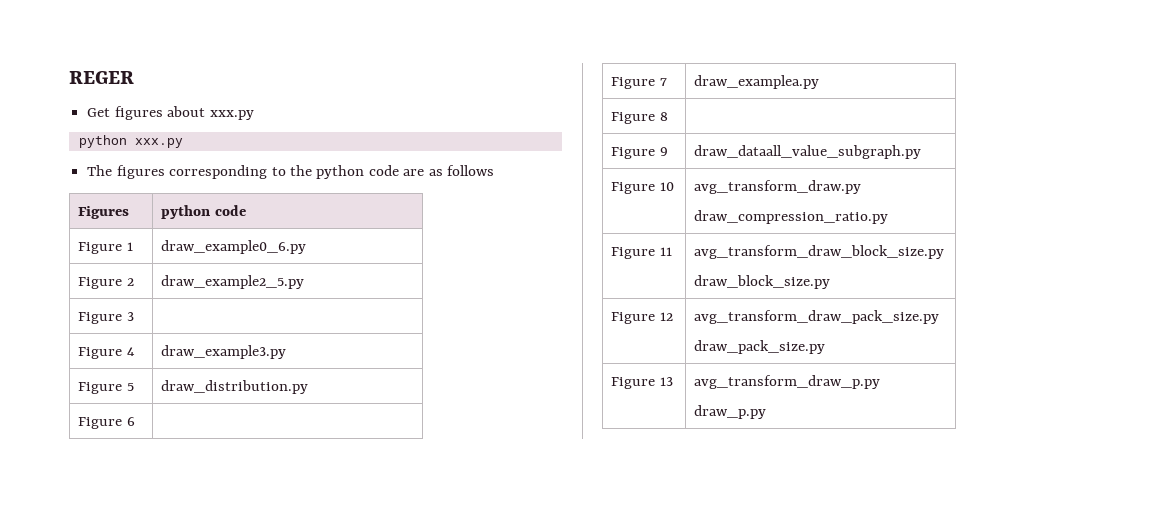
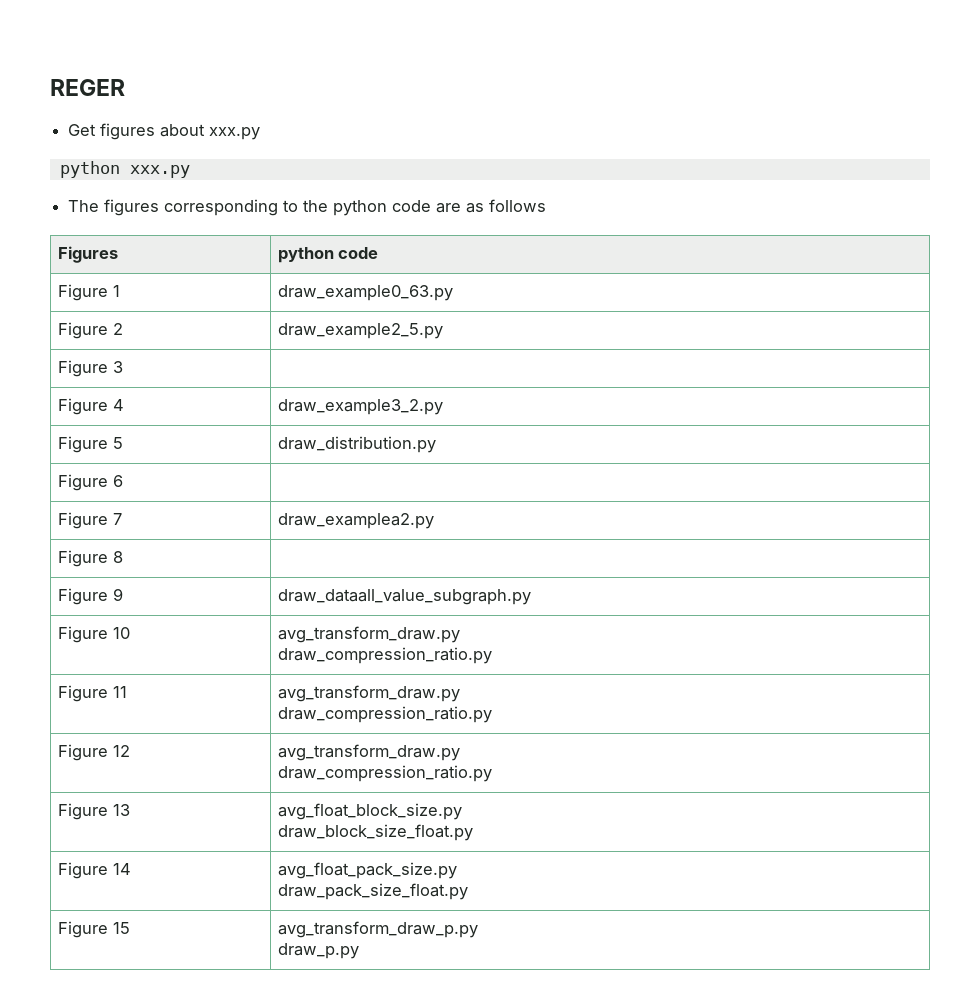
[161,240,307,254] draw_example0_6.py -> [277,285,453,301] draw_example0_63.py
[161,345,287,359] draw_example3.py -> [277,399,443,415] draw_example3_2.py
[694,75,820,89] draw_examplea.py -> [277,513,434,529] draw_examplea2.py
[694,245,945,259] [694,275,831,289] avg_transform_draw_block_size.py // draw_block_size.py -> [277,685,460,702] [277,706,492,723] avg_transform_draw.py // draw_compression_ratio.py
[694,310,940,324] [694,340,826,354] avg_transform_draw_pack_size.py // draw_pack_size.py -> [277,744,460,761] [277,765,492,782] avg_transform_draw.py // draw_compression_ratio.py
(673, 381) none -> [277,803,462,820] [277,824,473,841] [57,862,131,879] [277,862,457,879] [277,883,468,900] [57,921,130,938] | avg_float_block_size.py // draw_block_size_float.py // Figure 14 | avg_float_pack_size.py // draw_pack_size_float.py // Figure 15

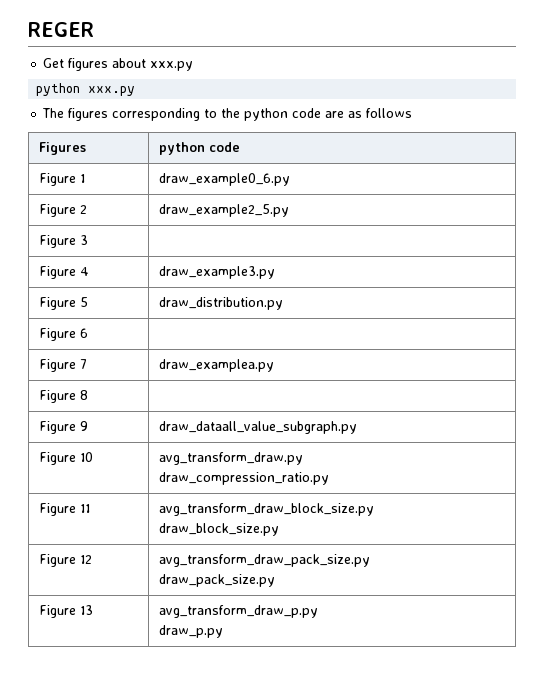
[277,285,453,301] draw_example0_63.py -> [159,173,291,186] draw_example0_6.py
[277,399,443,415] draw_example3_2.py -> [159,266,276,279] draw_example3.py
[277,513,434,529] draw_examplea2.py -> [159,359,275,372] draw_examplea.py
[277,685,460,702] [277,706,492,723] avg_transform_draw.py // draw_compression_ratio.py -> [159,503,375,516] [159,523,280,536] avg_transform_draw_block_size.py // draw_block_size.py
[277,744,460,761] [277,765,492,782] avg_transform_draw.py // draw_compression_ratio.py -> [159,554,371,567] [159,574,276,587] avg_transform_draw_pack_size.py // draw_pack_size.py
[277,803,462,820] [277,824,473,841] [57,862,131,879] [277,862,457,879] [277,883,468,900] [57,921,130,938] | avg_float_block_size.py // draw_block_size_float.py // Figure 14 | avg_float_pack_size.py // draw_pack_size_float.py // Figure 15 -> (94, 610) none

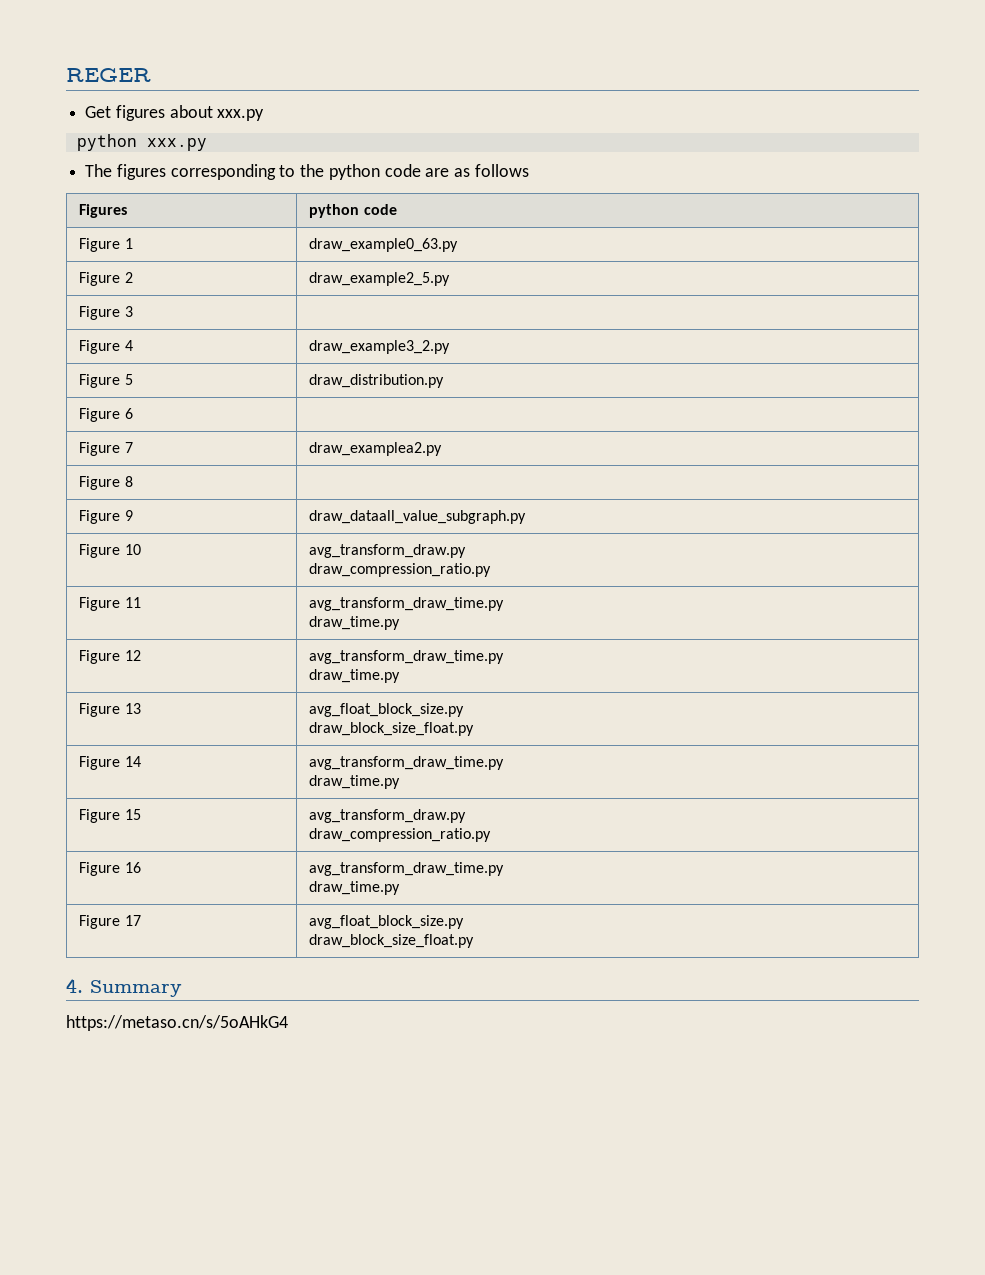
[159,173,291,186] draw_example0_6.py -> [309,238,459,252] draw_example0_63.py
[159,266,276,279] draw_example3.py -> [309,340,451,354] draw_example3_2.py
[159,359,275,372] draw_examplea.py -> [309,442,443,456] draw_examplea2.py
[159,503,375,516] [159,523,280,536] avg_transform_draw_block_size.py // draw_block_size.py -> [309,597,505,611] [309,616,401,630] avg_transform_draw_time.py // draw_time.py
[159,554,371,567] [159,574,276,587] avg_transform_draw_pack_size.py // draw_pack_size.py -> [309,650,505,664] [309,669,401,683] avg_transform_draw_time.py // draw_time.py
[159,605,319,618] [159,625,224,638] avg_transform_draw_p.py // draw_p.py -> [309,703,465,717] [309,722,475,736] [79,756,141,770] [309,756,505,770] [309,775,401,789] [79,809,141,823] [309,809,467,823] [309,828,492,842] [79,862,141,876] [309,862,505,876] [309,881,401,895] [79,915,141,929] [309,915,465,929] [309,934,475,948] [66,978,182,997] [66,1015,288,1031] avg_float_block_size.py // draw_block_size_float.py // Figure 14 | avg_transform_draw_time.py // draw_time.py // Figure 15 | avg_transform_draw.py // draw_compression_ratio.py // Figure 16 | avg_transform_draw_time.py // draw_time.py // Figure 17 | avg_float_block_size.py // draw_block_size_float.py // 4. Summary // https://metaso.cn/s/5oAHkG4

